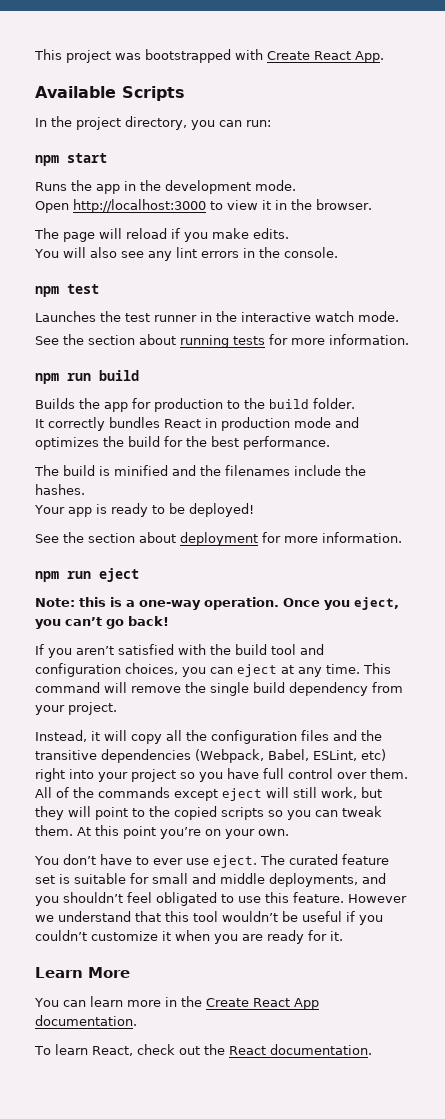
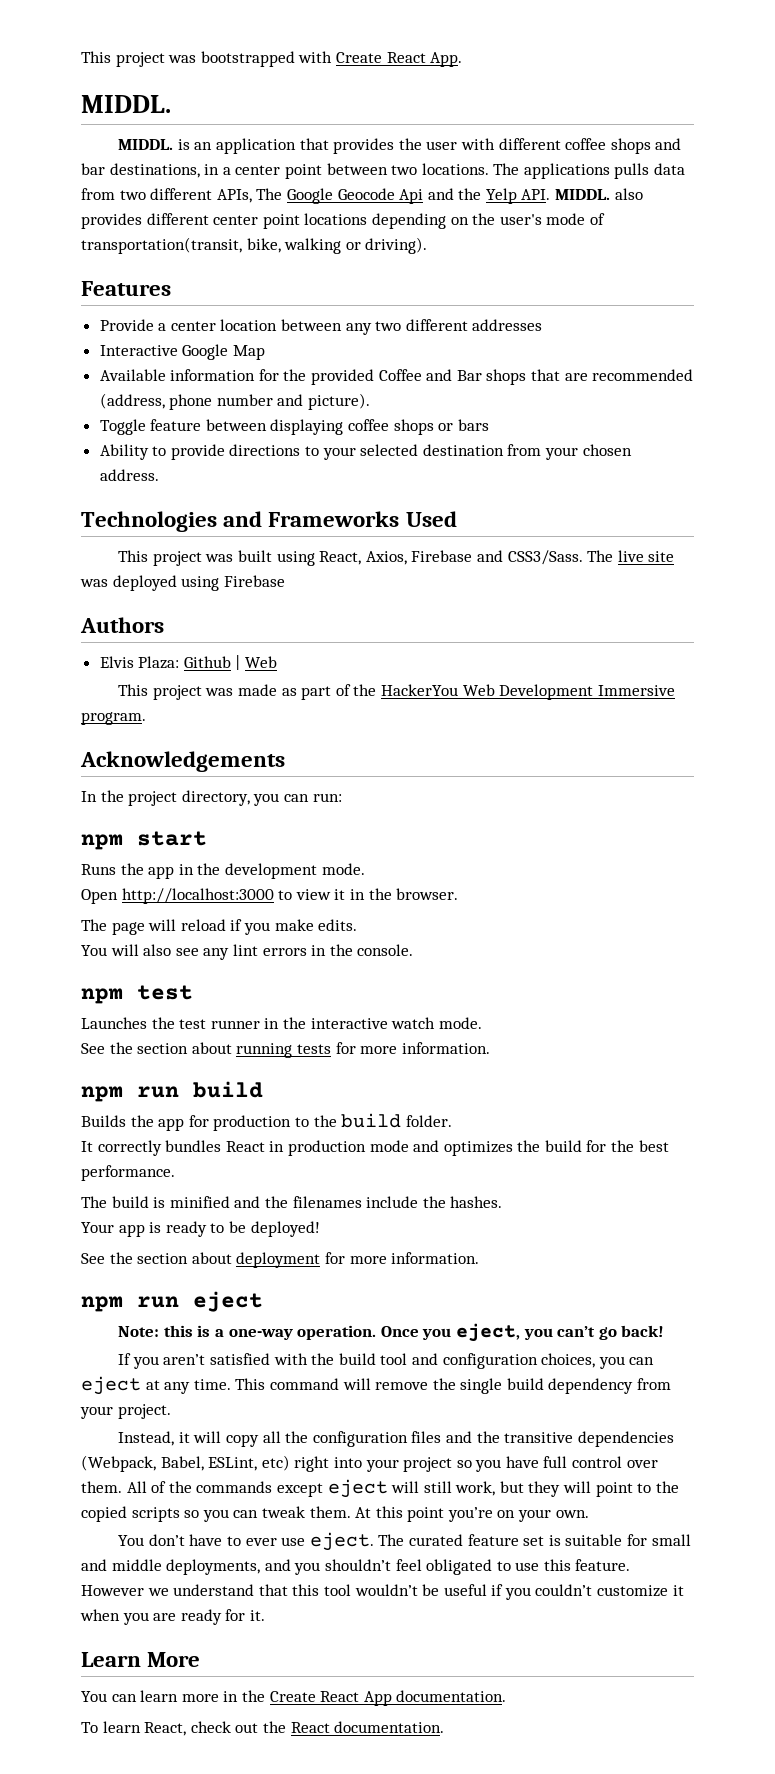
[35,86,185,101] Available Scripts -> [81,95,171,113] [118,138,682,154] [81,163,686,179] [81,188,643,204] [81,213,605,229] [81,237,428,254] [81,281,171,296] [99,319,543,335] [99,344,265,360] [99,369,694,385] [99,393,371,410] [99,419,489,435] [99,444,632,460] [99,469,159,481] [81,511,457,532] [118,550,675,566] [80,575,285,591] [80,617,164,633] [99,655,278,670] [118,684,675,700] [81,712,146,725] [80,751,285,772] MIDDL. // MIDDL. is an application that provides the user with different coffee shops and bar destinations, in a center point between two locations. The applications pulls data from two different APIs, The Google Geocode Api and the Yelp API. MIDDL. also provides different center point locations depending on the user's mode of transportation(transit, bike, walking or driving). // Features // Provide a center location between any two different addresses // Interactive Google Map // Available information for the provided Coffee and Bar shops that are recommended (address, phone number and picture). // Toggle feature between displaying coffee shops or bars // Ability to provide directions to your selected destination from your chosen address. // Technologies and Frameworks Used // This project was built using React, Axios, Firebase and CSS3/Sass. The live site was deployed using Firebase // Authors // Elvis Plaza: Github | Web // This project was made as part of the HackerYou Web Development Immersive program. // Acknowledgements

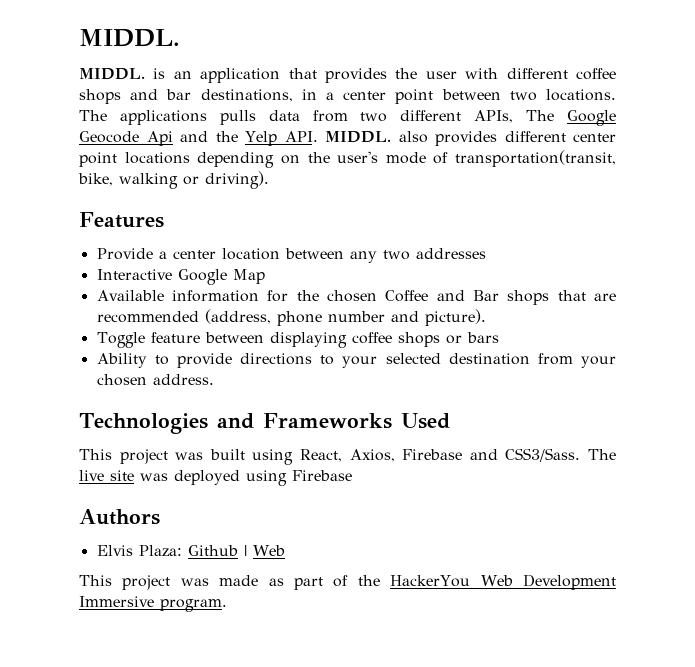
[81,51,463,67] This project was bootstrapped with Create React App. // -> (79, 38) none
[405,319,468,331] different -> (410, 255) none
[311,369,375,385] provided -> [326,290,377,302] chosen
[80,751,285,772] [81,790,342,806] [81,831,207,850] [81,863,365,879] [81,888,459,904] [81,919,358,935] [81,944,414,960] [81,985,193,1004] [81,1017,482,1029] [81,1042,490,1058] [81,1081,263,1102] [81,1113,452,1131] [81,1140,669,1156] [81,1165,175,1181] [81,1196,503,1208] [81,1221,320,1237] [81,1252,480,1268] [81,1291,263,1312] [118,1323,665,1342] [118,1353,655,1369] [81,1376,672,1395] [80,1404,171,1419] [118,1431,674,1447] [81,1455,658,1472] [81,1479,679,1498] [81,1506,589,1522] [118,1532,691,1551] [81,1559,631,1575] [81,1584,684,1600] [80,1609,265,1625] [81,1652,201,1667] [81,1690,507,1706] [81,1721,445,1736] // Acknowledgements // In the project directory, you can run: // npm start // Runs the app in the development mode. // Open http://localhost:3000 to view it in the browser. // The page will reload if you make edits. // You will also see any lint errors in the console. // npm test // Launches the test runner in the interactive watch mode. // See the section about running tests for more information. // npm run build // Builds the app for production to the build folder. // It correctly bundles React in production mode and optimizes the build for the best performance. // The build is minified and the filenames include the hashes. // Your app is ready to be deployed! // See the section about deployment for more information. // npm run eject // Note: this is a one-way operation. Once you eject, you can’t go back! // If you aren’t satisfied with the build tool and configuration choices, you can eject at any time. This command will remove the single build dependency from your project. // Instead, it will copy all the configuration files and the transitive dependencies (Webpack, Babel, ESLint, etc) right into your project so you have full control over them. All of the commands except eject will still work, but they will point to the copied scripts so you can tweak them. At this point you’re on your own. // You don’t have to ever use eject. The curated feature set is suitable for small and middle deployments, and you shouldn’t feel obligated to use this feature. However we understand that this tool wouldn’t be useful if you couldn’t customize it when you are ready for it. // Learn More // You can learn more in the Create React App documentation. // To learn React, check out the React documentation. -> (227, 605) none

